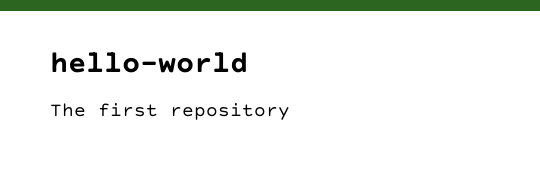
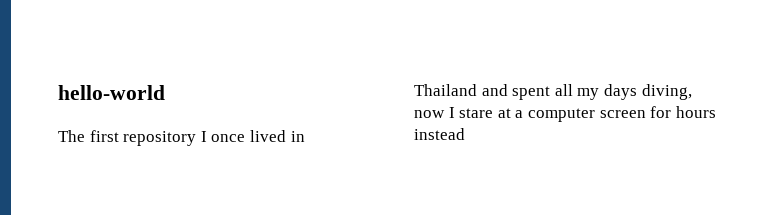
(290, 111) none -> [200,130,305,142] [414,84,692,100] [414,106,716,122] [414,128,465,140] I once lived in Thailand and spent all my days diving, now I stare at a computer screen for hours instead

